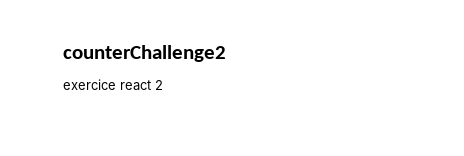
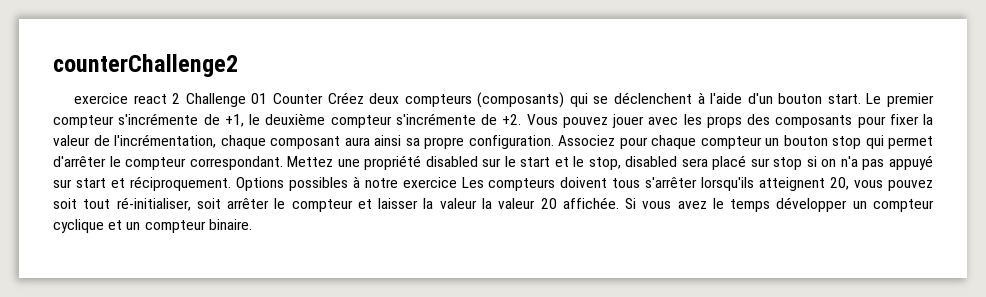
(163, 85) none -> [185,92,934,108] [53,113,933,128] [53,134,933,149] [53,155,933,170] [53,176,934,191] [53,197,934,212] [53,219,252,233] Challenge 01 Counter Créez deux compteurs (composants) qui se déclenchent à l'aide d'un bouton start. Le premier compteur s'incrémente de +1, le deuxième compteur s'incrémente de +2. Vous pouvez jouer avec les props des composants pour fixer la valeur de l'incrémentation, chaque composant aura ainsi sa propre configuration. Associez pour chaque compteur un bouton stop qui permet d'arrêter le compteur correspondant. Mettez une propriété disabled sur le start et le stop, disabled sera placé sur stop si on n'a pas appuyé sur start et réciproquement. Options possibles à notre exercice Les compteurs doivent tous s'arrêter lorsqu'ils atteignent 20, vous pouvez soit tout ré-initialiser, soit arrêter le compteur et laisser la valeur la valeur 20 affichée. Si vous avez le temps développer un compteur cyclique et un compteur binaire.

